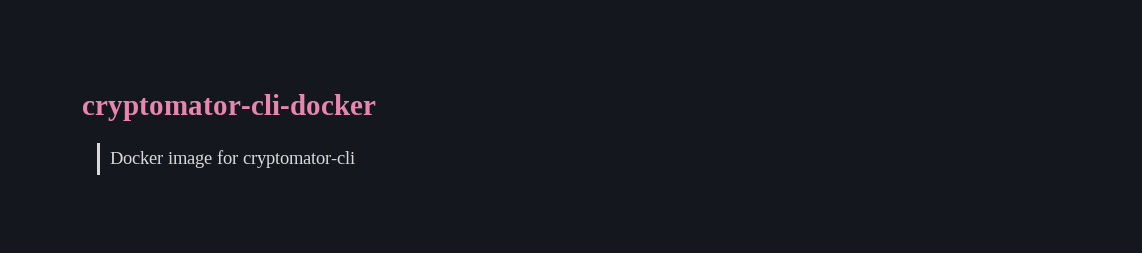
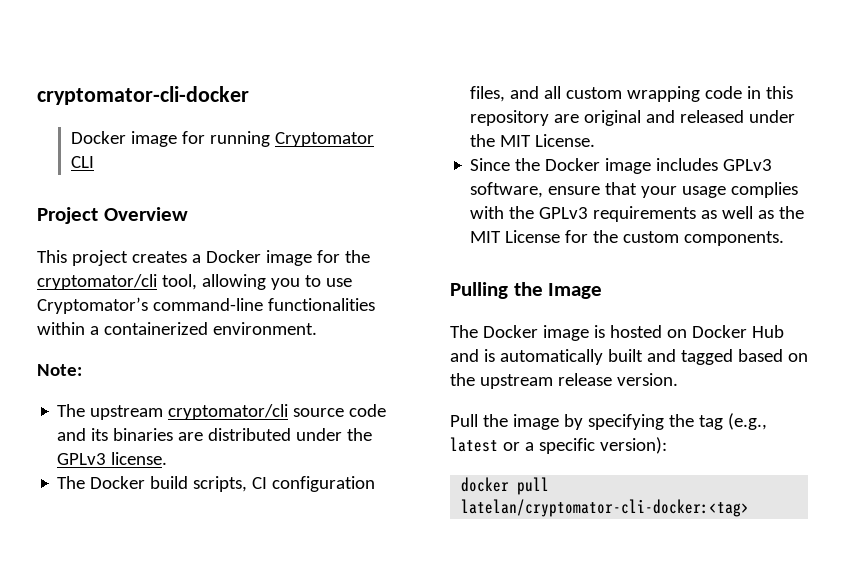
[243,151,356,168] cryptomator-cli -> [209,131,374,147] [70,156,94,168] [37,207,188,224] [37,250,370,266] [37,274,352,290] [37,297,375,314] [37,322,317,335] [37,364,82,376] [57,404,387,420] [57,428,373,441] [57,452,168,465] [57,476,376,492] [470,86,794,102] [470,110,796,126] [470,134,596,147] [470,158,773,174] [470,182,799,198] [470,206,805,222] [470,230,785,246] [450,282,603,299] [450,325,784,341] [450,349,808,365] [450,373,678,389] [450,413,767,430] [450,437,667,454] [461,477,550,495] [461,499,750,517] running Cryptomator CLI // Project Overview // This project creates a Docker image for the cryptomator/cli tool, allowing you to use Cryptomator’s command-line functionalities within a containerized environment. // Note: // The upstream cryptomator/cli source code and its binaries are distributed under the GPLv3 license. // The Docker build scripts, CI configuration files, and all custom wrapping code in this repository are original and released under the MIT License. // Since the Docker image includes GPLv3 software, ensure that your usage complies with the GPLv3 requirements as well as the MIT License for the custom components. // Pulling the Image // The Docker image is hosted on Docker Hub and is automatically built and tagged based on the upstream release version. // Pull the image by specifying the tag (e.g., latest or a specific version): // docker pull latelan/cryptomator-cli-docker:<tag>

